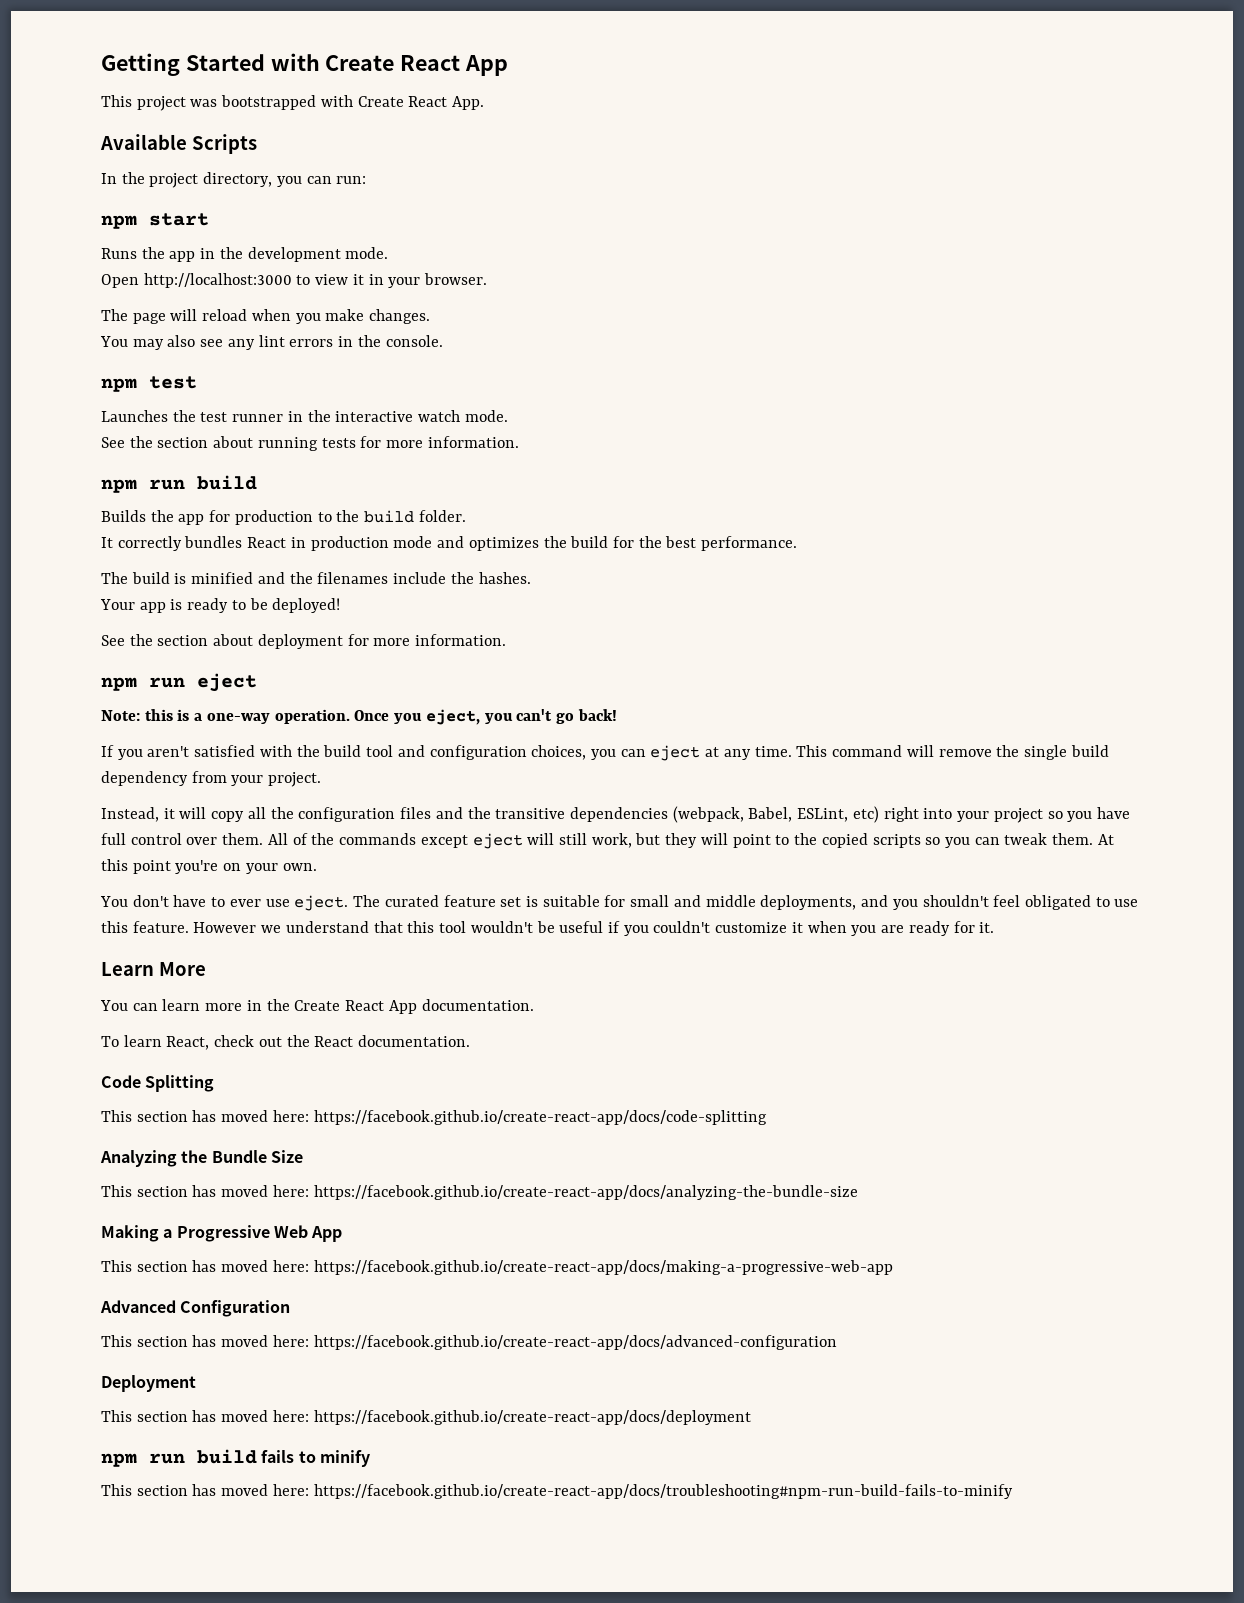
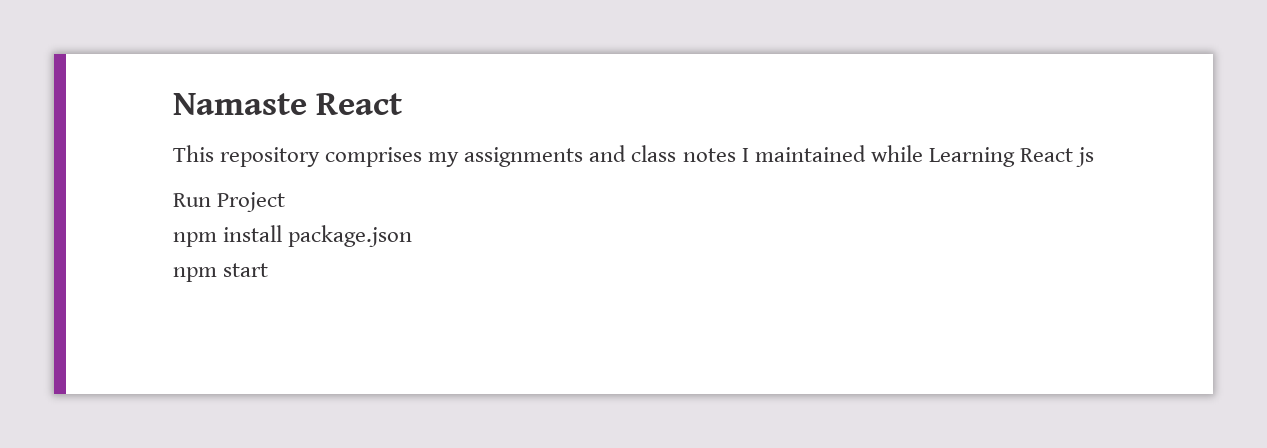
[101,53,509,76] [101,95,485,111] [100,134,257,154] [101,172,367,188] [101,213,209,229] [101,247,389,262] [101,273,488,288] [101,309,431,324] [100,335,443,350] [101,376,197,392] [101,410,508,422] [101,436,519,451] [101,475,257,493] [101,510,466,525] [101,536,798,551] [101,572,531,584] [100,598,341,613] [101,634,507,649] [101,673,257,692] [101,709,617,725] [101,745,1109,761] [101,771,322,787] [101,806,1130,823] [101,833,1114,849] [101,859,317,874] [100,895,1139,911] [101,921,995,936] [101,962,206,976] [100,999,534,1014] [101,1035,471,1050] [101,1075,215,1092] [101,1110,767,1125] [100,1150,303,1167] [101,1185,858,1200] [101,1225,343,1242] [101,1260,893,1275] [100,1300,291,1317] [101,1335,837,1350] [101,1375,196,1392] [101,1410,751,1425] [101,1449,370,1467] [101,1484,1013,1499] Getting Started with Create React App // This project was bootstrapped with Create React App. // Available Scripts // In the project directory, you can run: // npm start // Runs the app in the development mode. // Open http://localhost:3000 to view it in your browser. // The page will reload when you make changes. // You may also see any lint errors in the console. // npm test // Launches the test runner in the interactive watch mode. // See the section about running tests for more information. // npm run build // Builds the app for production to the build folder. // It correctly bundles React in production mode and optimizes the build for the best performance. // The build is minified and the filenames include the hashes. // Your app is ready to be deployed! // See the section about deployment for more information. // npm run eject // Note: this is a one-way operation. Once you eject, you can't go back! // If you aren't satisfied with the build tool and configuration choices, you can eject at any time. This command will remove the single build dependency from your project. // Instead, it will copy all the configuration files and the transitive dependencies (webpack, Babel, ESLint, etc) right into your project so you have full control over them. All of the commands except eject will still work, but they will point to the copied scripts so you can tweak them. At this point you're on your own. // You don't have to ever use eject. The curated feature set is suitable for small and middle deployments, and you shouldn't feel obligated to use this feature. However we understand that this tool wouldn't be useful if you couldn't customize it when you are ready for it. // Learn More // You can learn more in the Create React App documentation. // To learn React, check out the React documentation. // Code Splitting // This section has moved here: https://facebook.github.io/create-react-app/docs/code-splitting // Analyzing the Bundle Size // This section has moved here: https://facebook.github.io/create-react-app/docs/analyzing-the-bundle-size // Making a Progressive Web App // This section has moved here: https://facebook.github.io/create-react-app/docs/making-a-progressive-web-app // Advanced Configuration // This section has moved here: https://facebook.github.io/create-react-app/docs/advanced-configuration // Deployment // This section has moved here: https://facebook.github.io/create-react-app/docs/deployment // npm run build fails to minify // This section has moved here: https://facebook.github.io/create-react-app/docs/troubleshooting#npm-run-build-fails-to-minify -> [173,93,403,115] [173,145,1094,167] [173,192,286,212] [173,225,413,247] [173,263,269,282] Namaste React // This repository comprises my assignments and class notes I maintained while Learning React js // Run Project // npm install package.json // npm start

